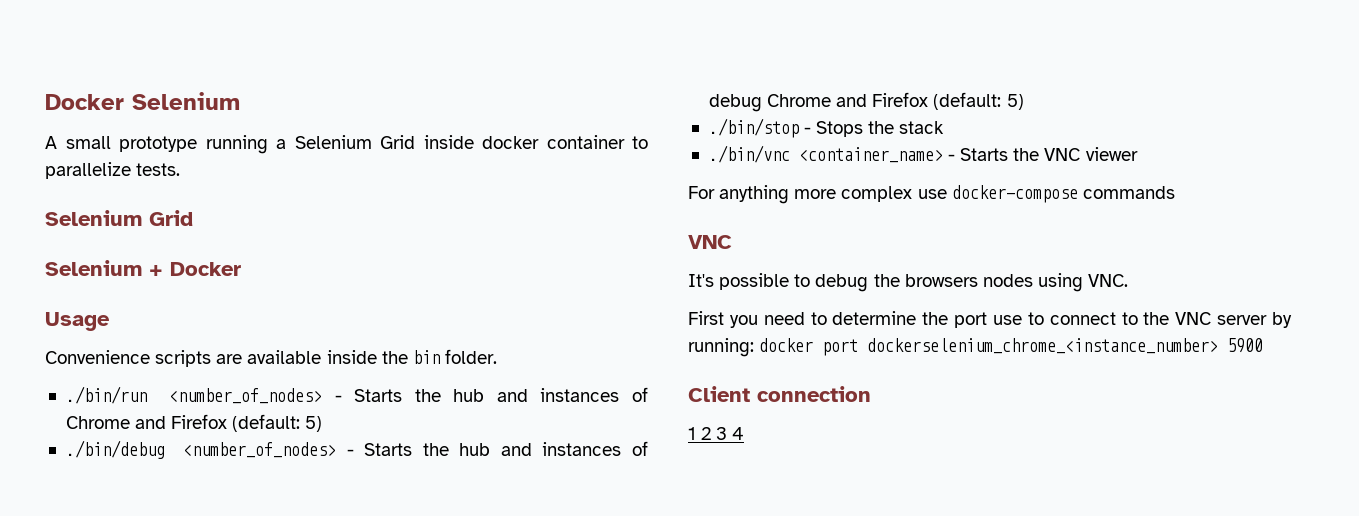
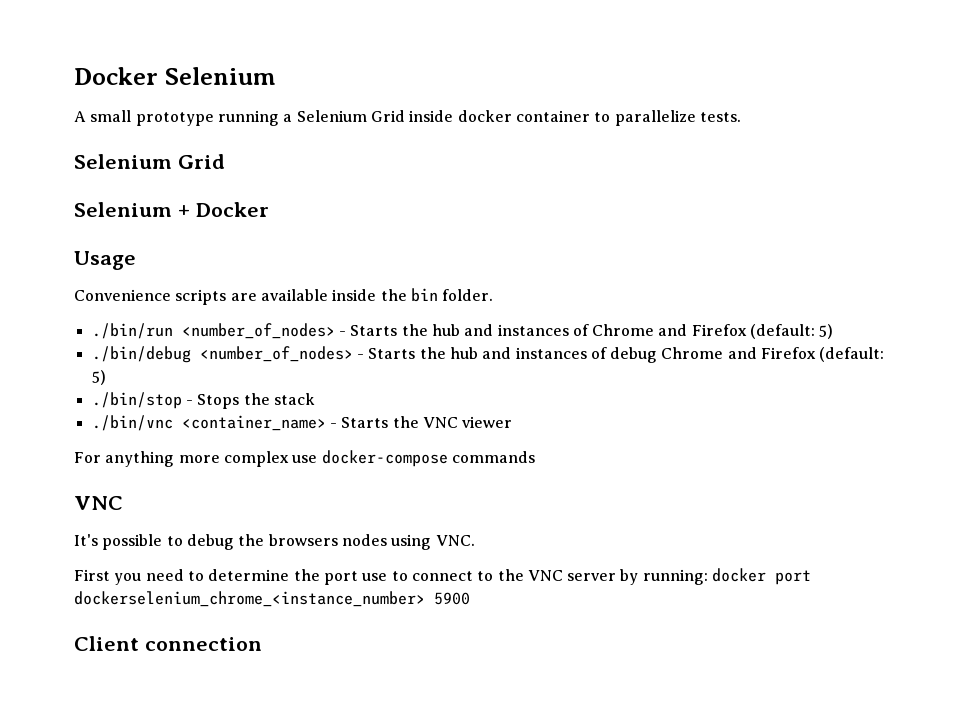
[688,427,745,440] // 1 2 3 4 -> (262, 644) none

